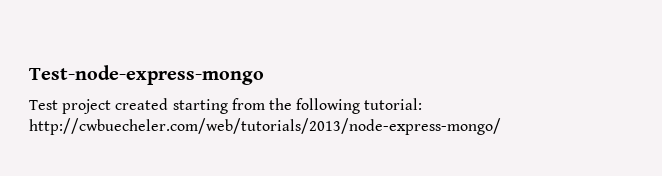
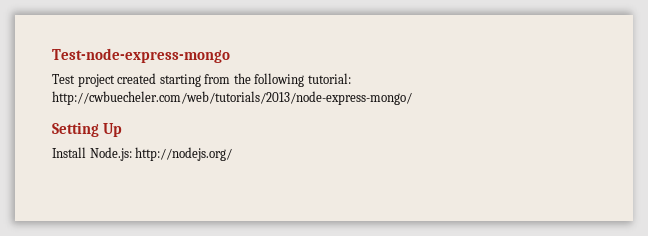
(501, 126) none -> [52,122,123,137] [52,147,233,161] // Setting Up // Install Node.js: http://nodejs.org/

